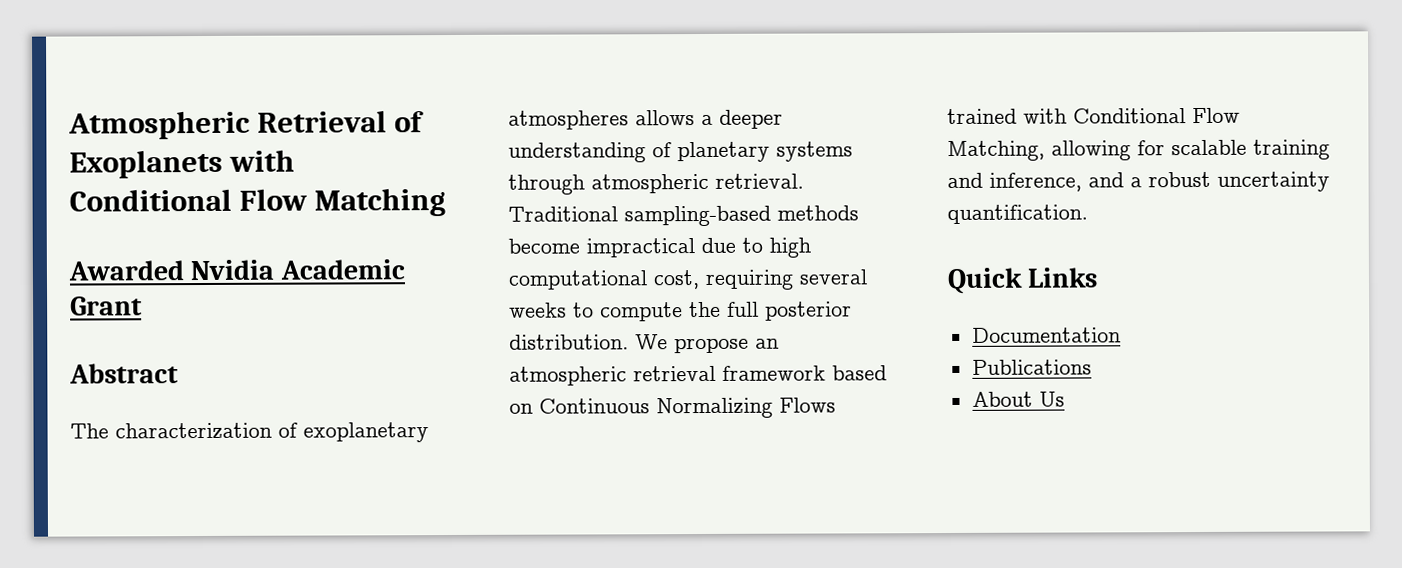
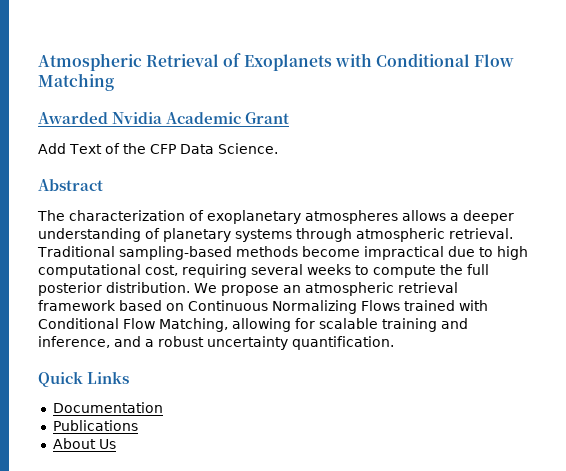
(143, 306) none -> [38,143,278,154] // Add Text of the CFP Data Science.

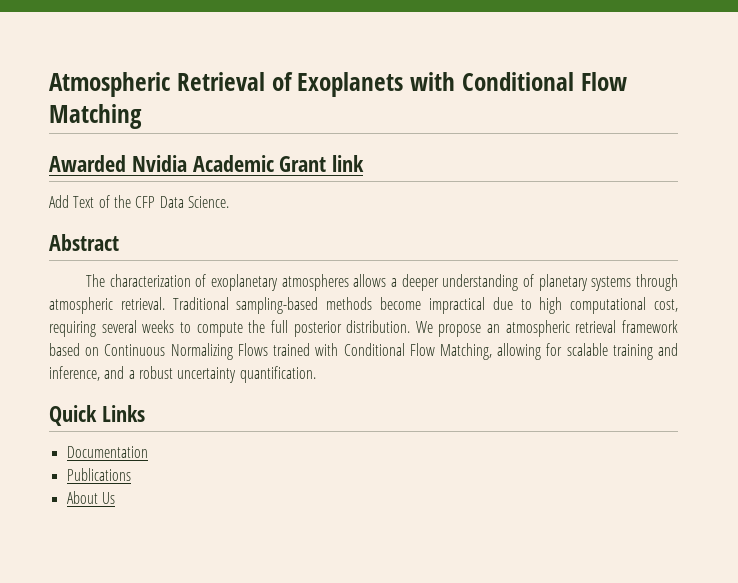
(290, 118) none -> [332,155,365,172] link

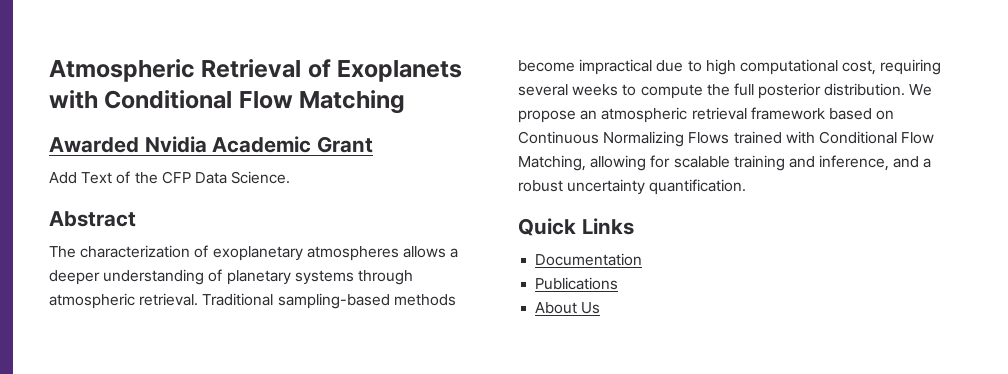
[332,155,365,172] link -> (374, 144) none

